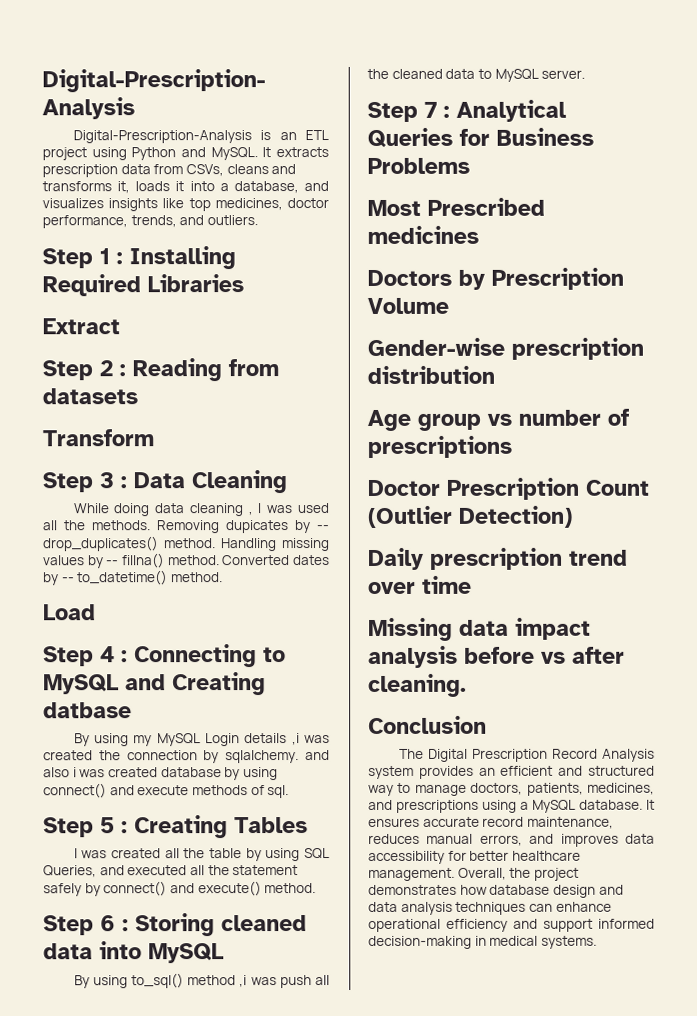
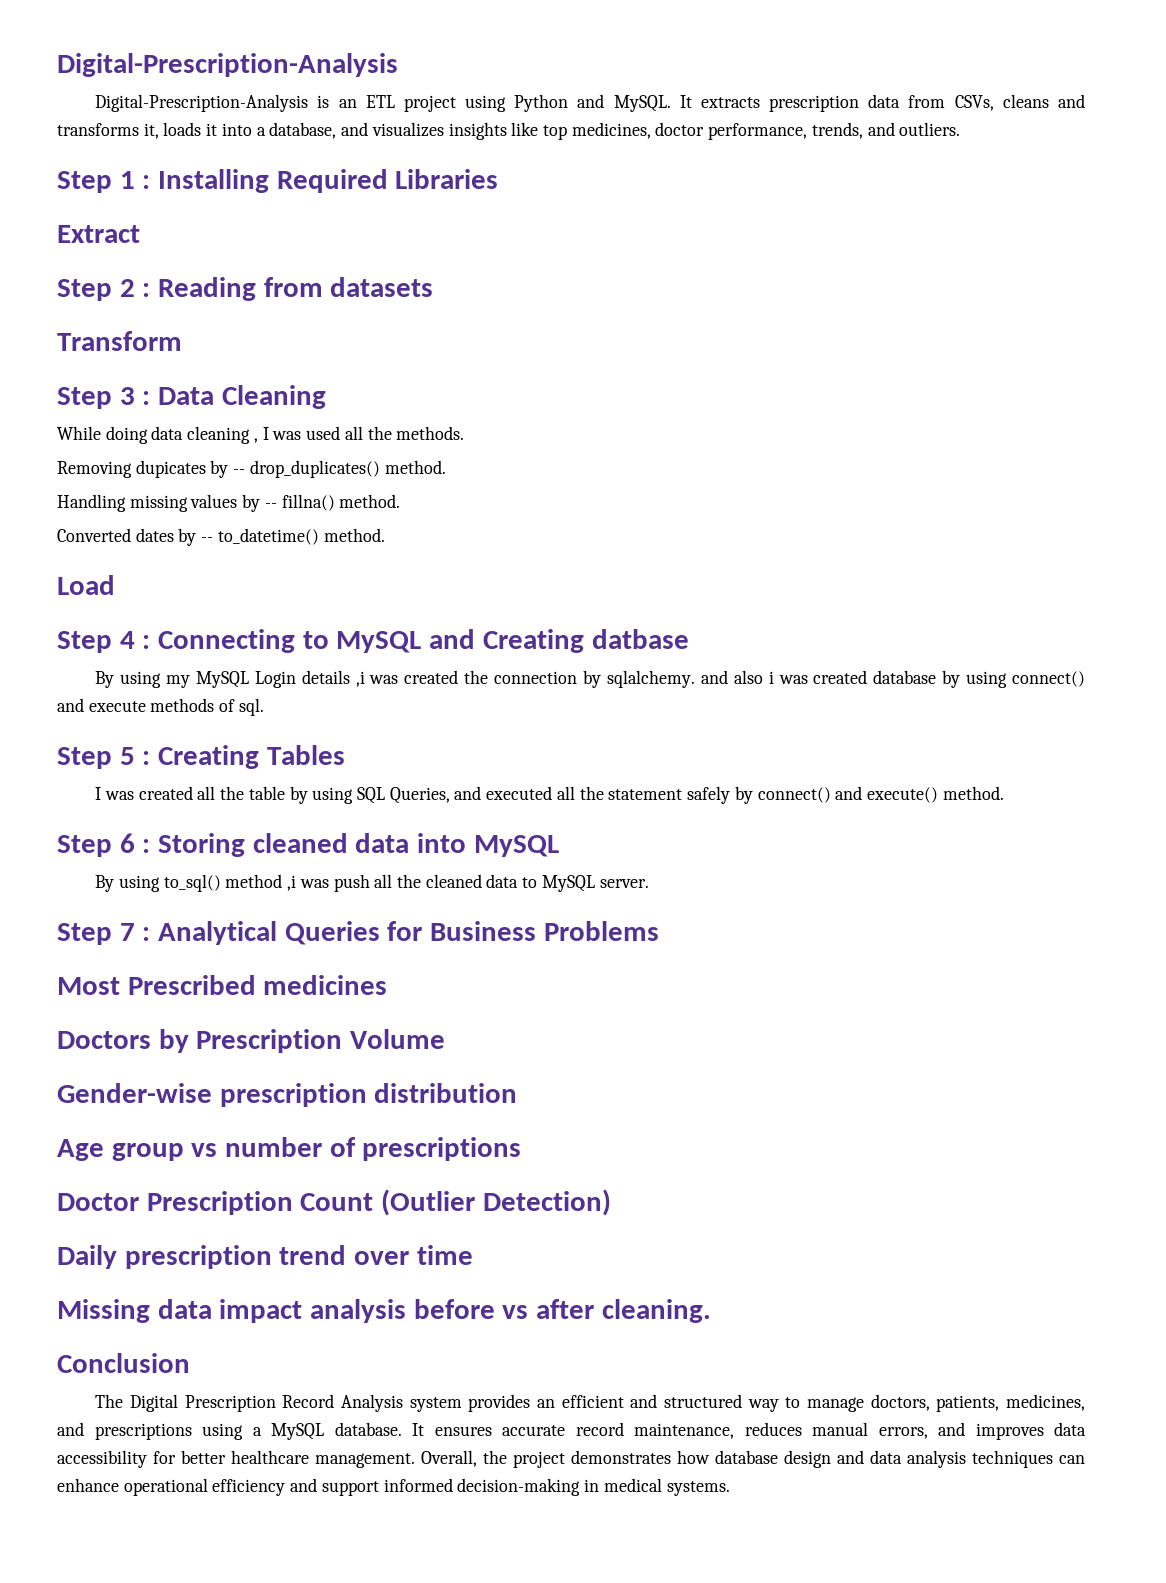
(151, 525) none -> (465, 433) //
(216, 543) none -> (446, 467) //
(220, 560) none -> (401, 501) //

